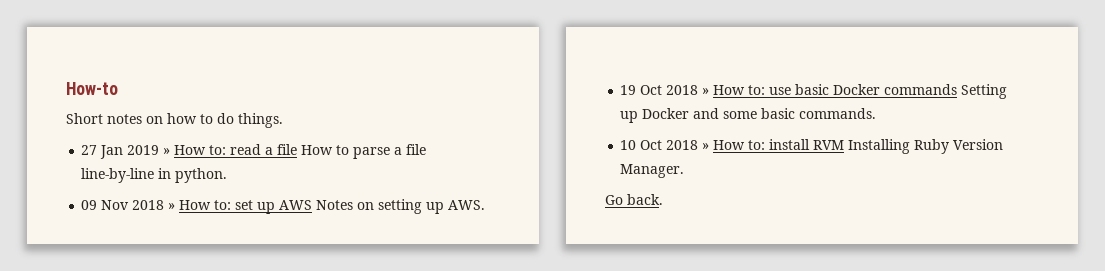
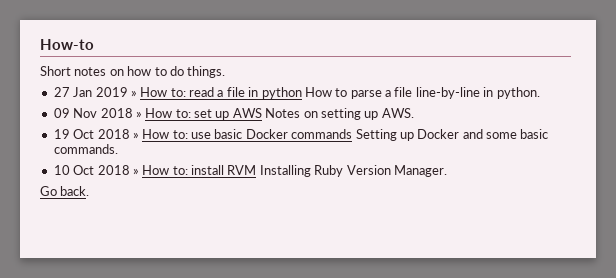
(298, 149) none -> [248,87,302,99] in python

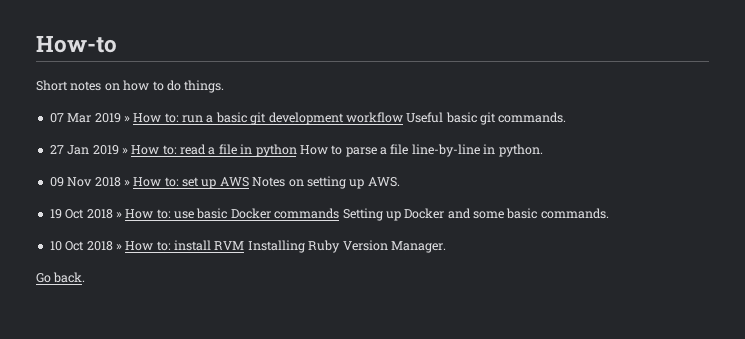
(226, 72) none -> [49,112,567,125] // 07 Mar 2019 » How to: run a basic git development workflow Useful basic git commands.

